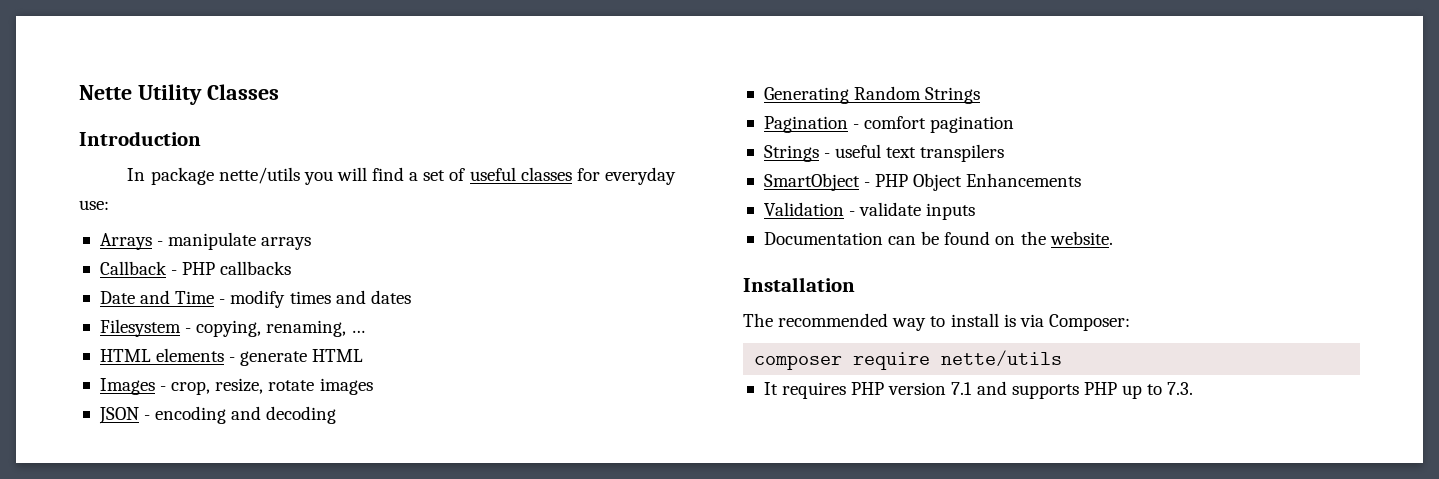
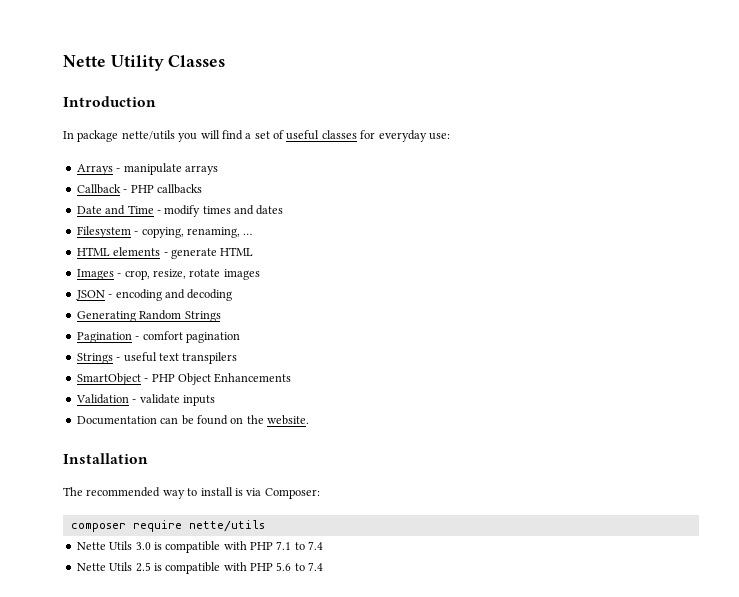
[763,381,1194,399] It requires PHP version 7.1 and supports PHP up to 7.3. -> [76,541,324,553] [76,562,324,574] Nette Utils 3.0 is compatible with PHP 7.1 to 7.4 // Nette Utils 2.5 is compatible with PHP 5.6 to 7.4

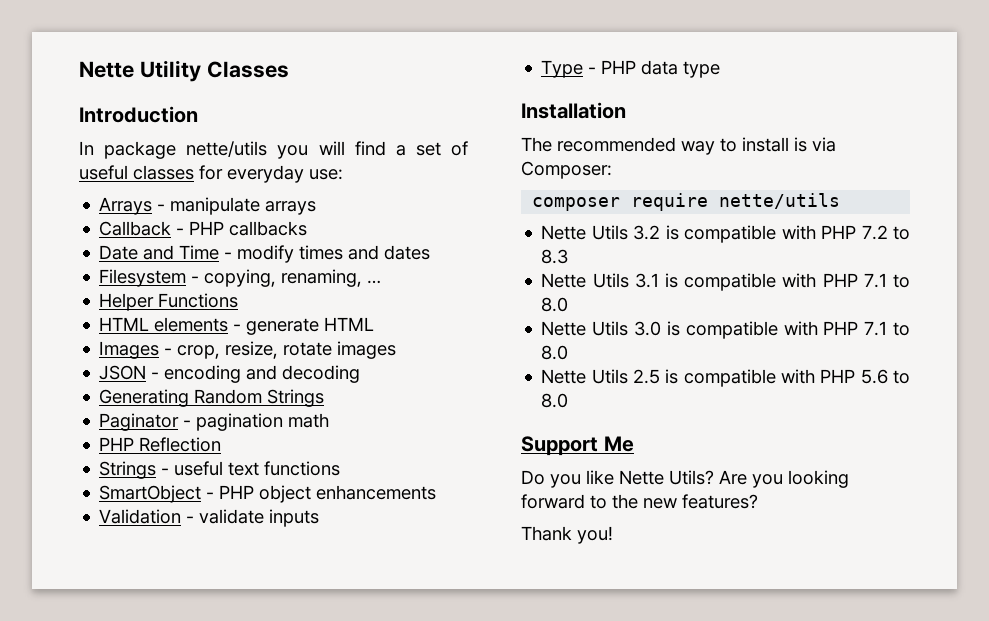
(253, 234) none -> [99,293,239,311] // Helper Functions
[76,331,240,343] Pagination - comfort pagination -> [99,413,330,431] [99,437,222,452] Paginator - pagination math // PHP Reflection
[182,352,238,364] transpilers -> [264,461,341,476] functions
[177,373,292,385] Object Enhancements -> [259,485,437,503] object enhancements
[76,415,309,425] Documentation can be found on the website. -> [541,60,721,78] Type - PHP data type
(265, 526) none -> [541,225,910,243] [541,249,569,264] [541,273,910,291] [541,297,569,312] // Nette Utils 3.2 is compatible with PHP 7.2 to 8.3 // Nette Utils 3.1 is compatible with PHP 7.1 to 8.0
[308,541,324,550] 7.4 -> [541,345,569,360] 8.0
[308,562,324,571] 7.4 -> [541,393,569,408] [521,436,634,456] [521,470,849,488] [521,494,758,509] [521,526,613,544] 8.0 // Support Me // Do you like Nette Utils? Are you looking forward to the new features? // Thank you!

